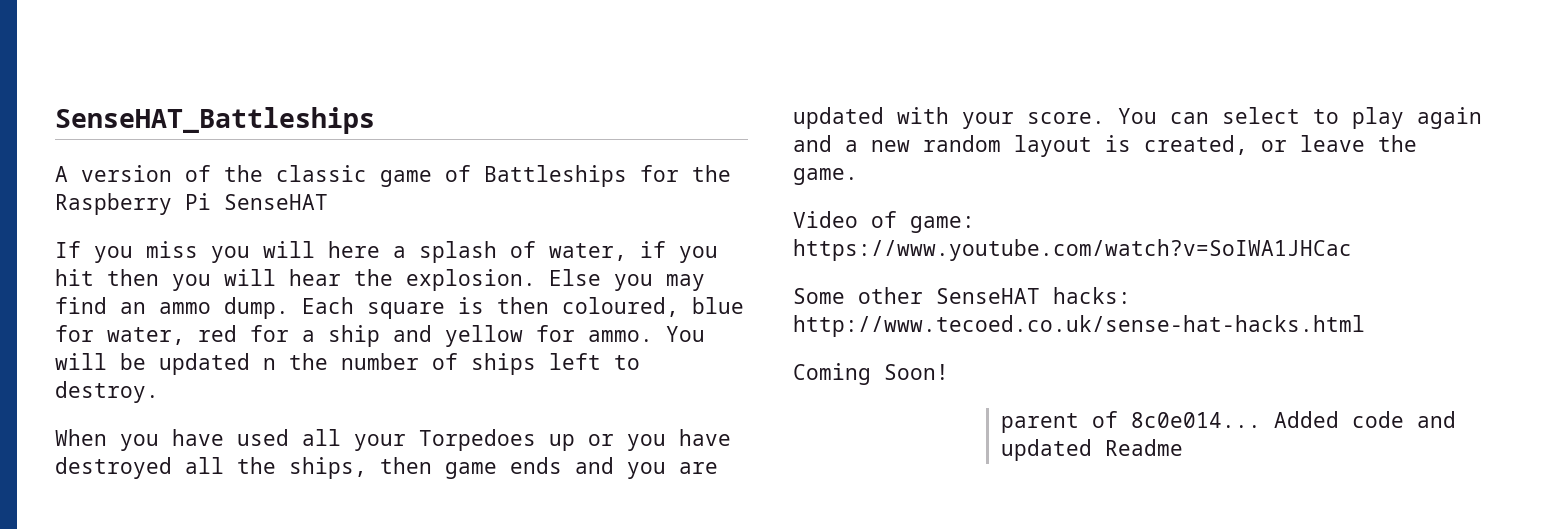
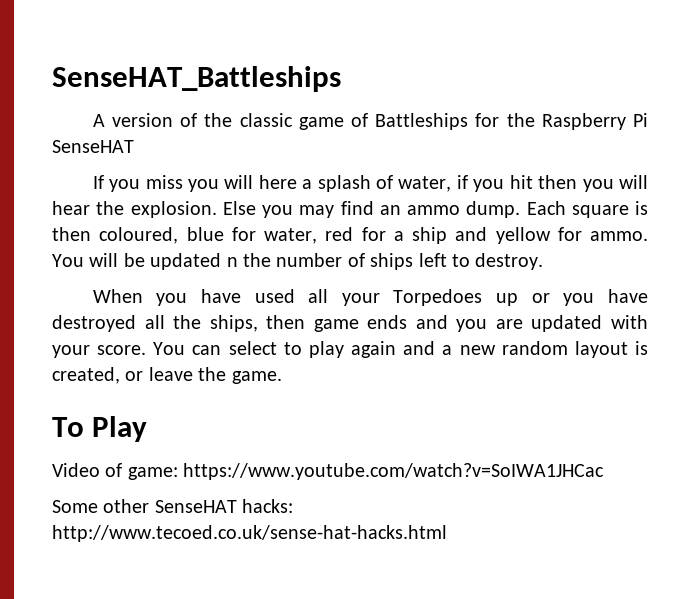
(858, 176) none -> [52,416,148,442] // To Play
[793,363,949,385] [1000,411,1456,433] [1000,439,1183,461] // Coming Soon! // parent of 8c0e014... Added code and updated Readme -> (447, 533) none

